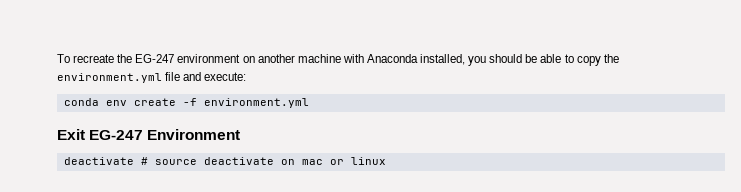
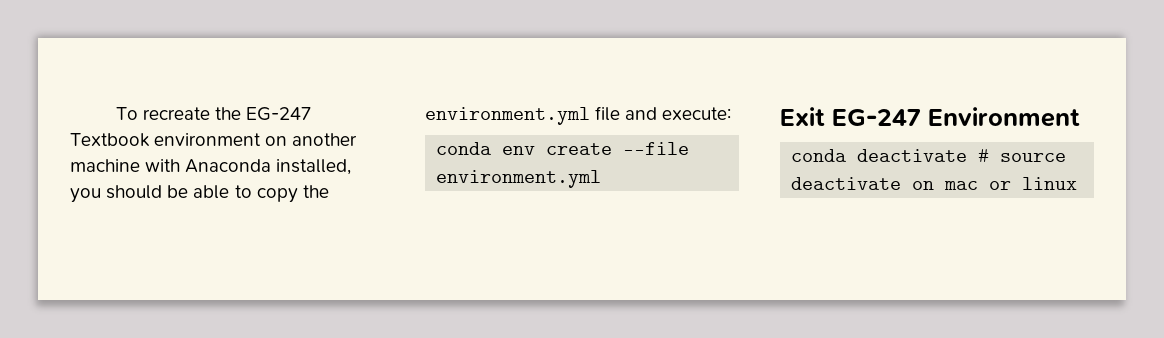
(175, 58) none -> [70,133,150,147] Textbook
[182,98,197,106] -f -> [623,142,690,155] --file
(241, 134) none -> [791,149,847,162] conda

